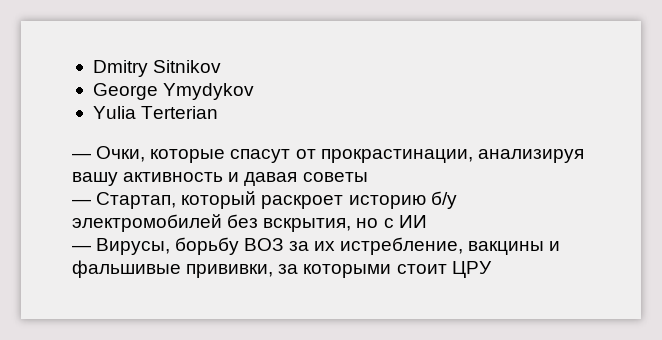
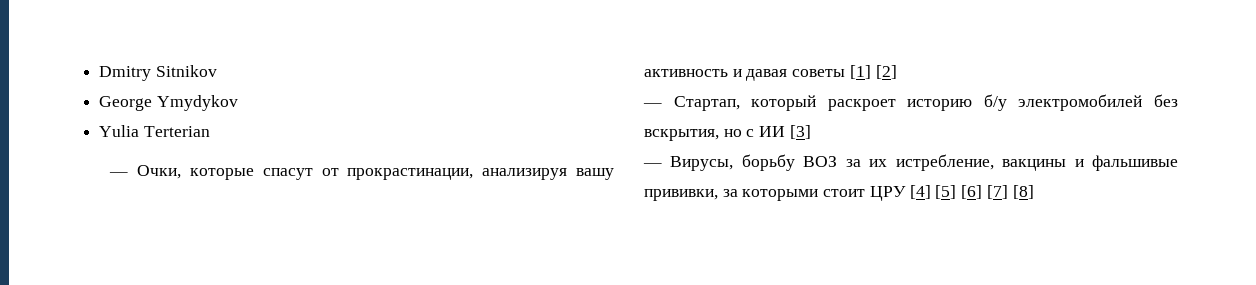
(368, 177) none -> [849,65,897,79] [1] [2]
(427, 221) none -> [789,125,811,139] [3]
(492, 269) none -> [909,185,1034,199] [4] [5] [6] [7] [8]

